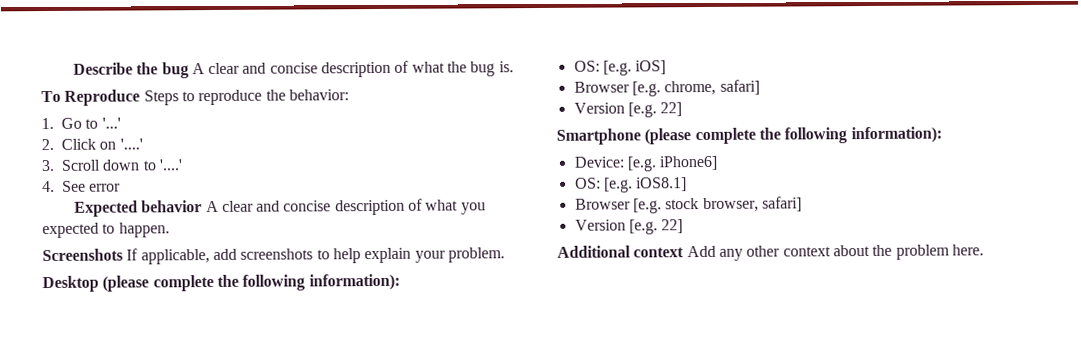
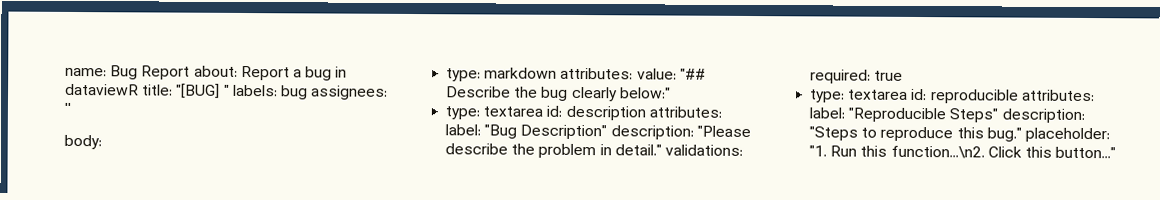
[72,60,514,79] [41,89,349,106] [41,117,121,130] [41,138,143,151] [41,159,182,172] [42,180,122,193] [73,198,486,217] [42,222,170,239] [42,247,505,265] [42,273,400,293] [573,60,667,76] [573,79,760,97] [573,102,683,118] [556,126,942,145] [573,155,719,172] [574,177,688,193] [574,196,802,214] [574,219,684,235] [557,244,984,261] Describe the bug A clear and concise description of what the bug is. // To Reproduce Steps to reproduce the behavior: // 1. Go to '...' // 2. Click on '....' // 3. Scroll down to '....' // 4. See error // Expected behavior A clear and concise description of what you expected to happen. // Screenshots If applicable, add screenshots to help explain your problem. // Desktop (please complete the following information): // OS: [e.g. iOS] // Browser [e.g. chrome, safari] // Version [e.g. 22] // Smartphone (please complete the following information): // Device: [e.g. iPhone6] // OS: [e.g. iOS8.1] // Browser [e.g. stock browser, safari] // Version [e.g. 22] // Additional context Add any other context about the problem here. -> [65,65,348,81] [65,83,389,100] [64,102,71,114] [64,134,102,150] [446,67,706,82] [446,86,671,102] [445,105,722,121] [445,124,751,140] [445,143,743,159] [810,69,904,84] [809,88,1095,104] [809,107,1085,123] [809,126,1110,143] [809,145,1117,159] name: Bug Report about: Report a bug in dataviewR title: "[BUG] " labels: bug assignees: '' // body: // type: markdown attributes: value: "## Describe the bug clearly below:" // type: textarea id: description attributes: label: "Bug Description" description: "Please describe the problem in detail." validations: required: true // type: textarea id: reproducible attributes: label: "Reproducible Steps" description: "Steps to reproduce this bug." placeholder: "1. Run this function...\n2. Click this button..."

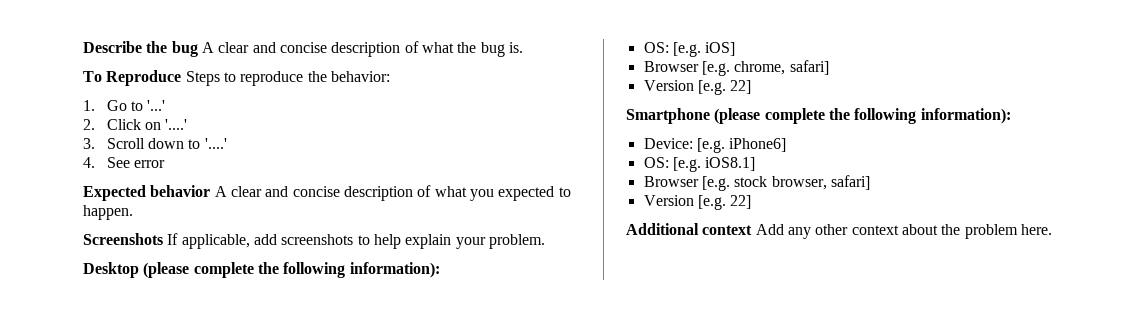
[65,65,348,81] [65,83,389,100] [64,102,71,114] [64,134,102,150] [446,67,706,82] [446,86,671,102] [445,105,722,121] [445,124,751,140] [445,143,743,159] [810,69,904,84] [809,88,1095,104] [809,107,1085,123] [809,126,1110,143] [809,145,1117,159] name: Bug Report about: Report a bug in dataviewR title: "[BUG] " labels: bug assignees: '' // body: // type: markdown attributes: value: "## Describe the bug clearly below:" // type: textarea id: description attributes: label: "Bug Description" description: "Please describe the problem in detail." validations: required: true // type: textarea id: reproducible attributes: label: "Reproducible Steps" description: "Steps to reproduce this bug." placeholder: "1. Run this function...\n2. Click this button..." -> [83,41,523,57] [83,70,390,86] [83,100,166,111] [83,119,188,130] [83,138,227,149] [83,157,166,168] [83,185,571,201] [83,205,133,220] [83,233,545,249] [83,262,440,278] [643,42,736,57] [643,60,829,76] [643,80,752,95] [626,108,1011,124] [643,138,787,153] [643,157,756,172] [643,175,870,191] [643,195,752,210] [626,223,1052,239] Describe the bug A clear and concise description of what the bug is. // To Reproduce Steps to reproduce the behavior: // 1. Go to '...' // 2. Click on '....' // 3. Scroll down to '....' // 4. See error // Expected behavior A clear and concise description of what you expected to happen. // Screenshots If applicable, add screenshots to help explain your problem. // Desktop (please complete the following information): // OS: [e.g. iOS] // Browser [e.g. chrome, safari] // Version [e.g. 22] // Smartphone (please complete the following information): // Device: [e.g. iPhone6] // OS: [e.g. iOS8.1] // Browser [e.g. stock browser, safari] // Version [e.g. 22] // Additional context Add any other context about the problem here.

